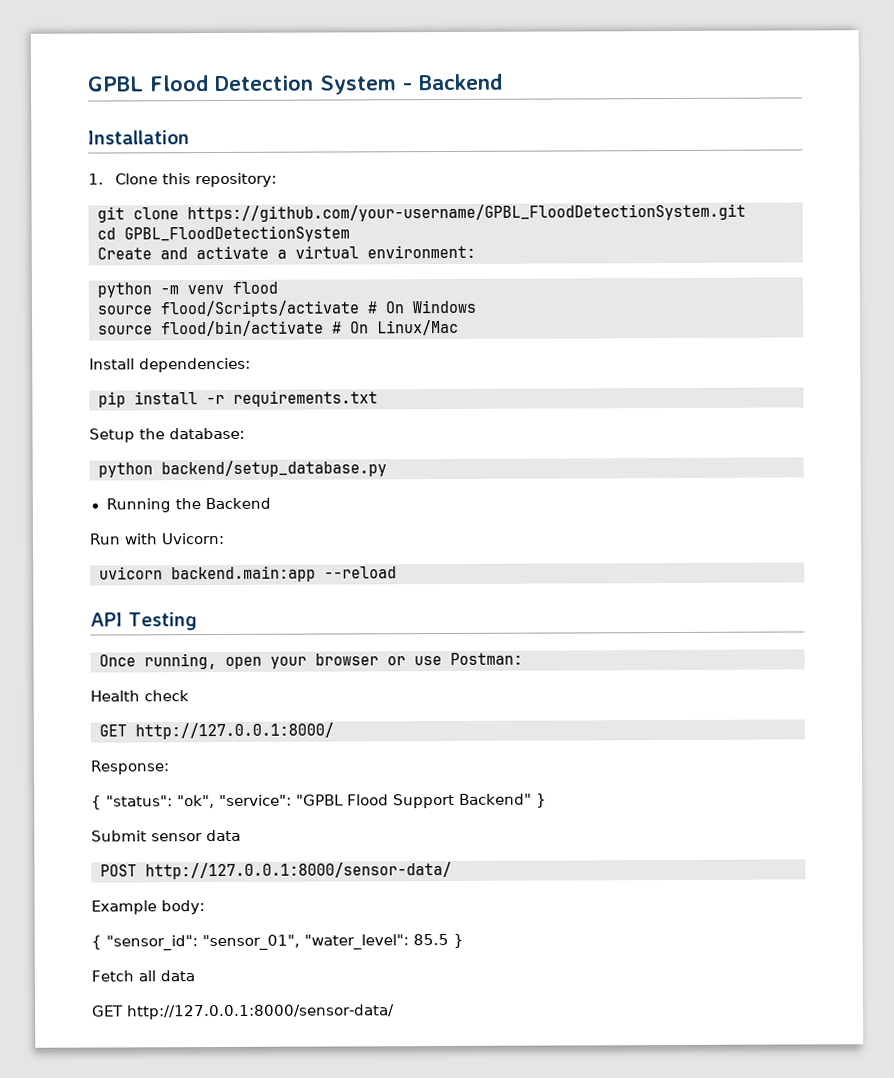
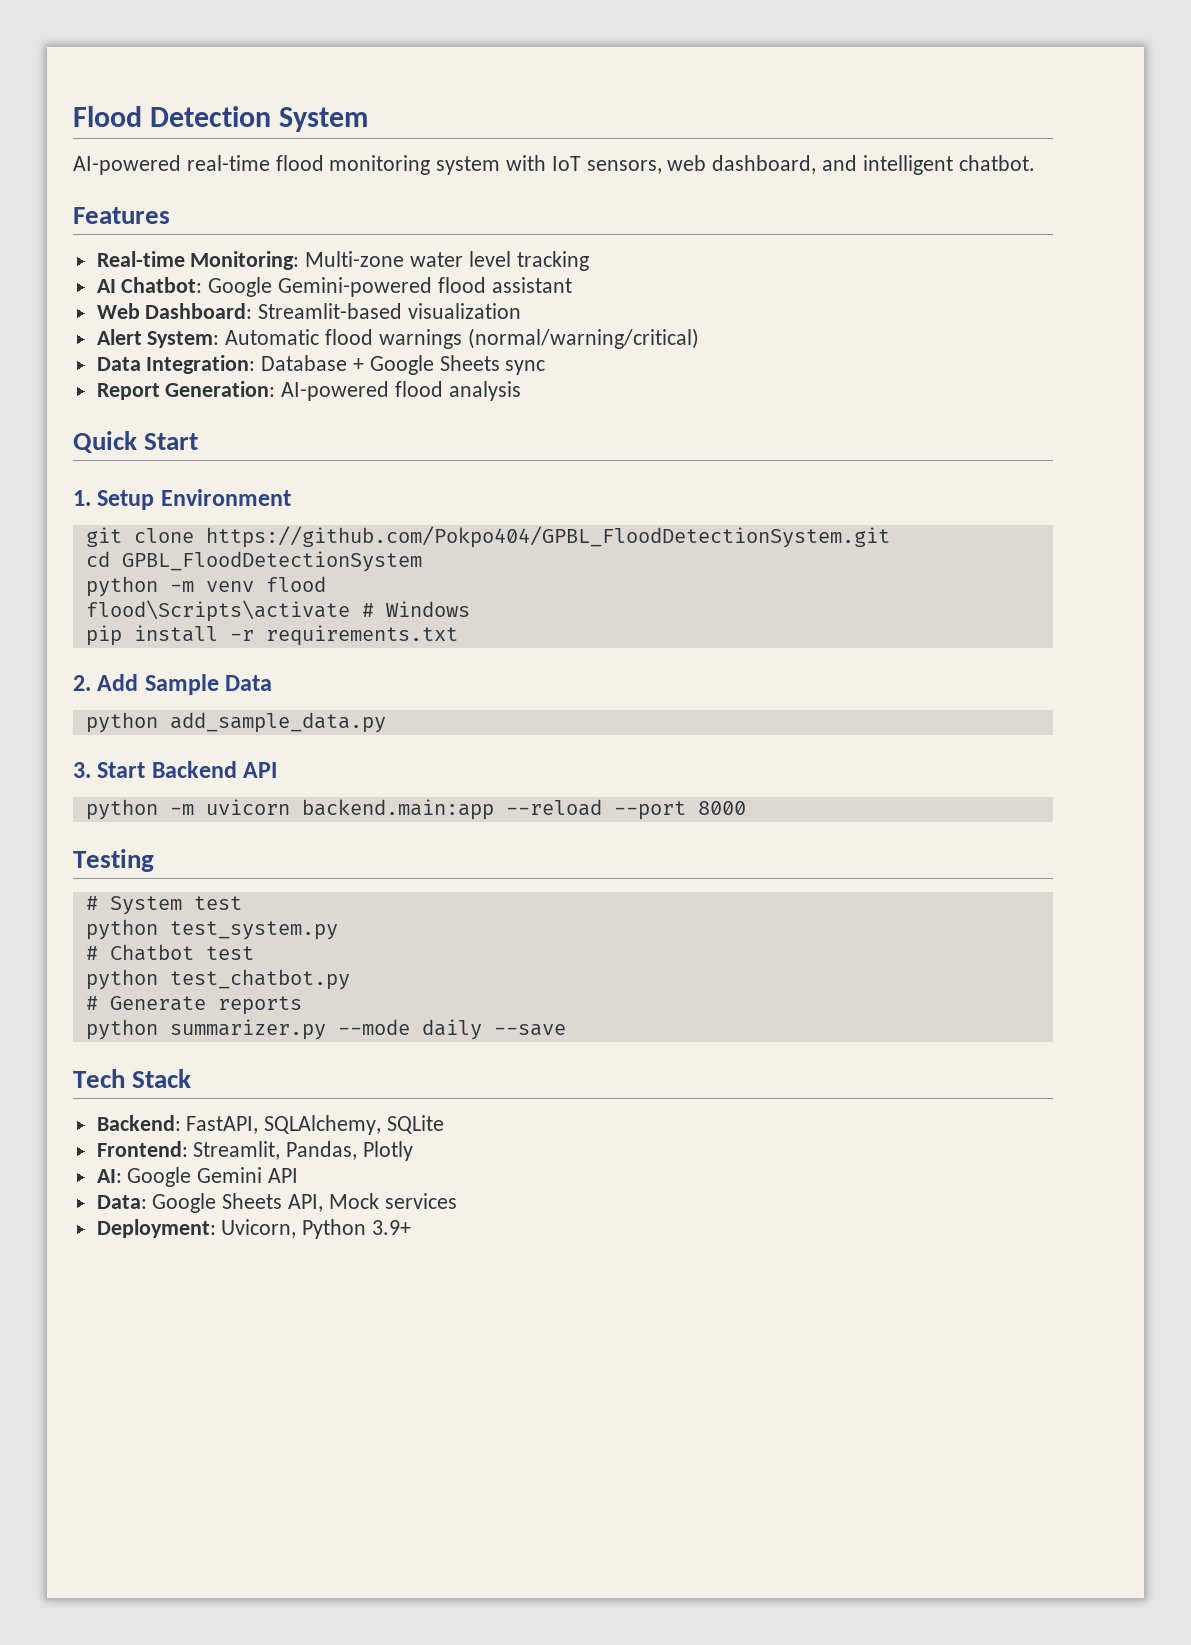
[87,76,144,92] GPBL -> (73, 116) none
[403,73,503,91] [88,130,190,145] [88,172,278,188] - Backend // Installation // 1. Clone this repository: -> [73,155,1035,175] [73,207,170,224] [96,251,589,271] [96,277,572,297] [96,303,522,319] [96,328,699,349] [96,355,546,375] [96,381,521,401] [73,431,199,453] [73,489,291,510] // AI-powered real-time flood monitoring system with IoT sensors, web dashboard, and intelligent chatbot. // Features // Real-time Monitoring: Multi-zone water level tracking // AI Chatbot: Google Gemini-powered flood assistant // Web Dashboard: Streamlit-based visualization // Alert System: Automatic flood warnings (normal/warning/critical) // Data Integration: Database + Google Sheets sync // Report Generation: AI-powered flood analysis // Quick Start // 1. Setup Environment
[187,203,746,223] https://github.com/your-username/GPBL_FloodDetectionSystem.git -> [205,526,890,548] https://github.com/Pokpo404/GPBL_FloodDetectionSystem.git
[97,244,476,260] [97,281,278,298] [97,299,477,318] [98,319,459,337] [89,357,251,373] [98,390,378,408] [89,427,245,443] [98,460,387,478] [105,497,271,513] [89,532,225,545] Create and activate a virtual environment: // python -m venv flood // source flood/Scripts/activate # On Windows // source flood/bin/activate # On Linux/Mac // Install dependencies: // pip install -r requirements.txt // Setup the database: // python backend/setup_database.py // Running the Backend // Run with Uvicorn: // -> [85,576,326,597] [85,600,470,622] [85,625,458,646] [73,674,273,695] [85,712,386,733] [73,761,278,778] [85,799,194,820] python -m venv flood // flood\Scripts\activate # Windows // pip install -r requirements.txt // 2. Add Sample Data // python add_sample_data.py // 3. Start Backend API // python -m
[90,612,123,627] // API -> [613,801,746,820] --port 8000 //
[99,652,523,670] [90,690,189,702] [99,722,334,740] [90,760,170,775] [91,793,547,810] [91,829,241,842] [100,861,452,880] [91,900,205,915] [91,933,464,951] [91,970,195,982] [92,1004,395,1020] Once running, open your browser or use Postman: // Health check // GET http://127.0.0.1:8000/ // Response: // { "status": "ok", "service": "GPBL Flood Support Backend" } // Submit sensor data // POST http://127.0.0.1:8000/sensor-data/ // Example body: // { "sensor_id": "sensor_01", "water_level": 85.5 } // Fetch all data // GET http://127.0.0.1:8000/sensor-data/ -> [85,896,242,915] [85,919,338,940] [85,944,254,961] [85,969,350,990] [85,996,302,1015] [85,1019,566,1040] [73,1069,192,1088] [96,1115,445,1135] [96,1141,414,1161] [96,1167,299,1187] [96,1193,457,1213] [96,1219,412,1239] # System test // python test_system.py // # Chatbot test // python test_chatbot.py // # Generate reports // python summarizer.py --mode daily --save // Tech Stack // Backend: FastAPI, SQLAlchemy, SQLite // Frontend: Streamlit, Pandas, Plotly // AI: Google Gemini API // Data: Google Sheets API, Mock services // Deployment: Uvicorn, Python 3.9+

